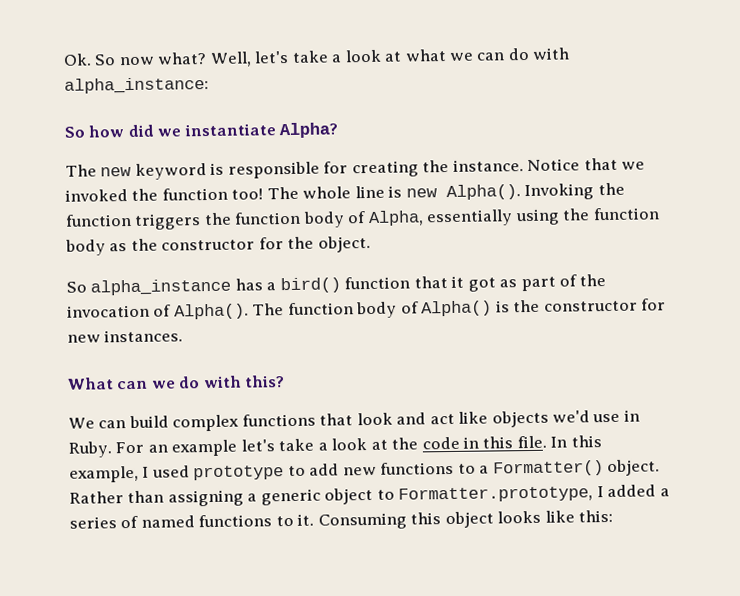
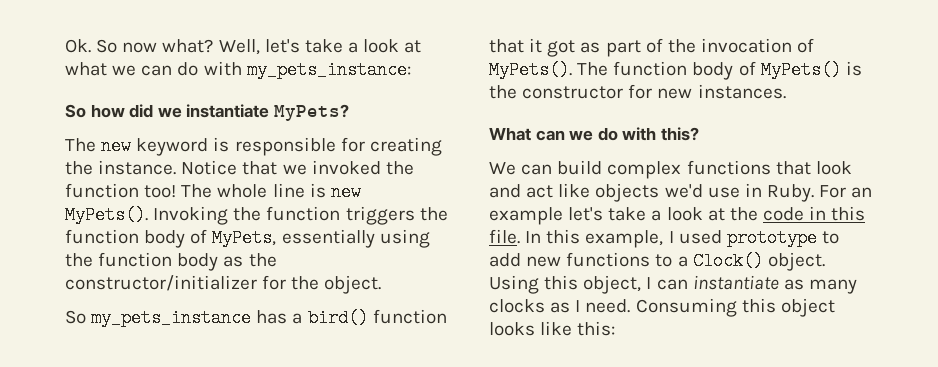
[64,77,209,94] alpha_instance: -> [246,61,411,79] my_pets_instance:
[279,122,339,139] Alpha? -> [273,104,349,121] MyPets?
[445,184,521,201] Alpha(). -> [65,206,148,224] MyPets().
[367,210,424,227] Alpha, -> [212,229,277,247] MyPets,
[161,239,256,251] constructor -> [65,275,257,291] constructor/initializer
[90,278,232,296] alpha_instance -> [91,309,252,327] my_pets_instance
[173,303,249,320] Alpha(). -> [489,61,572,79] MyPets().
[421,300,493,317] Alpha() -> [760,61,841,79] MyPets()
[492,459,661,477] [69,484,670,507] [69,513,315,529] Formatter() object. Rather than assigning a generic object to Formatter.prototype, I added a series of named functions to it. -> [692,252,825,271] [489,275,857,294] [489,299,631,313] Clock() object. Using this object, I can instantiate as many clocks as I need.

